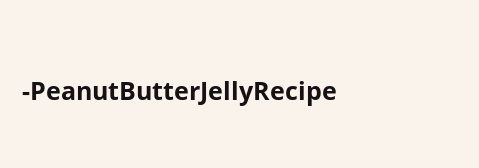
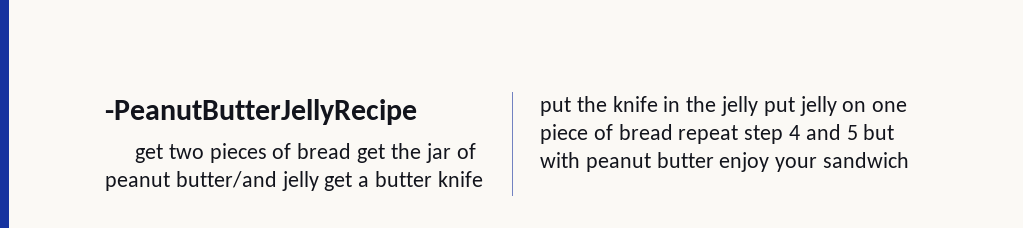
(337, 93) none -> [135,143,476,163] [105,171,483,191] [540,96,908,116] [540,124,895,144] [540,152,910,172] // get two pieces of bread get the jar of peanut butter/and jelly get a butter knife put the knife in the jelly put jelly on one piece of bread repeat step 4 and 5 but with peanut butter enjoy your sandwich

